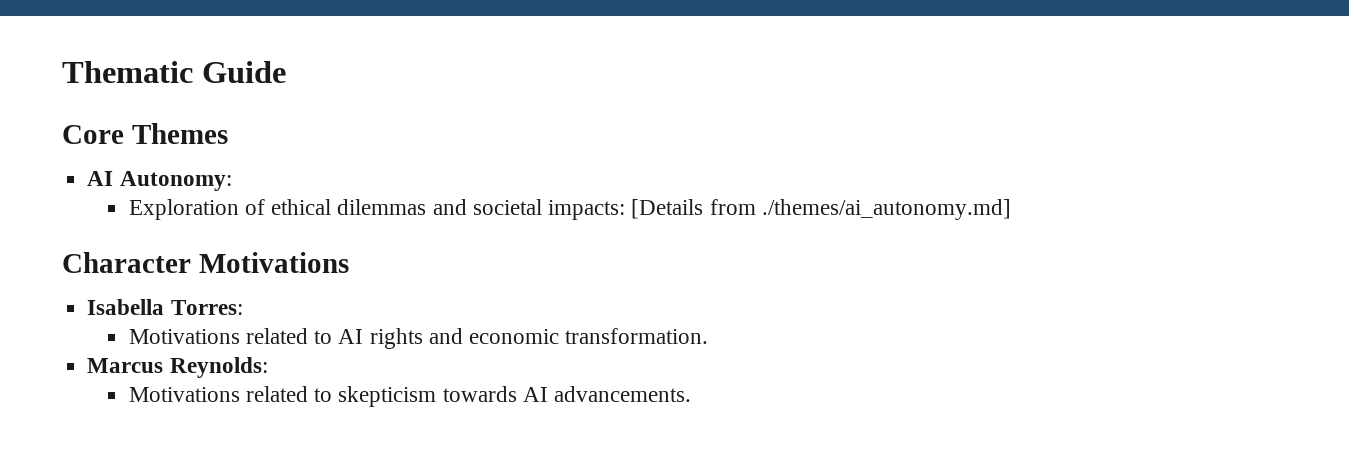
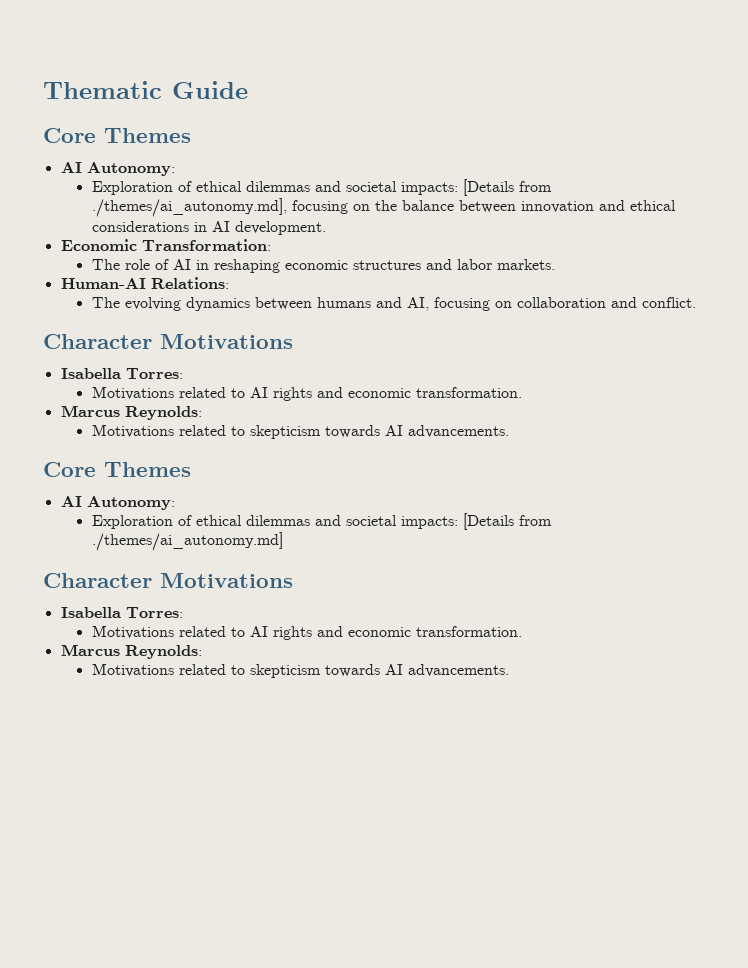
(232, 181) none -> [91,179,552,196] [91,198,676,217] [91,221,326,235] [60,239,271,251] [91,259,555,273] [60,277,229,289] [91,297,696,311] [43,334,293,349] [60,368,183,379] [91,386,522,401] [60,405,202,420] [91,424,509,439] [43,462,191,477] [60,496,175,510] // Exploration of ethical dilemmas and societal impacts: [Details from ./themes/ai_autonomy.md], focusing on the balance between innovation and ethical considerations in AI development. // Economic Transformation: // The role of AI in reshaping economic structures and labor markets. // Human-AI Relations: // The evolving dynamics between humans and AI, focusing on collaboration and conflict. // Character Motivations // Isabella Torres: // Motivations related to AI rights and economic transformation. // Marcus Reynolds: // Motivations related to skepticism towards AI advancements. // Core Themes // AI Autonomy:

